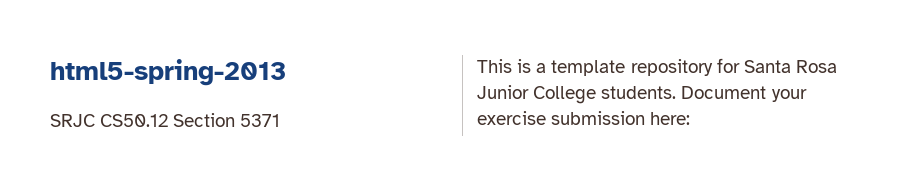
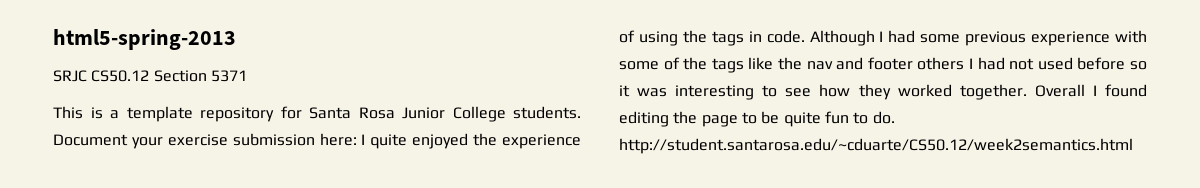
(691, 118) none -> [361,133,582,149] [619,30,1147,46] [619,57,1147,73] [619,84,1147,100] [619,111,895,127] [619,138,1133,154] I quite enjoyed the experience of using the tags in code. Although I had some previous experience with some of the tags like the nav and footer others I had not used before so it was interesting to see how they worked together. Overall I found editing the page to be quite fun to do. http://student.santarosa.edu/~cduarte/CS50.12/week2semantics.html

